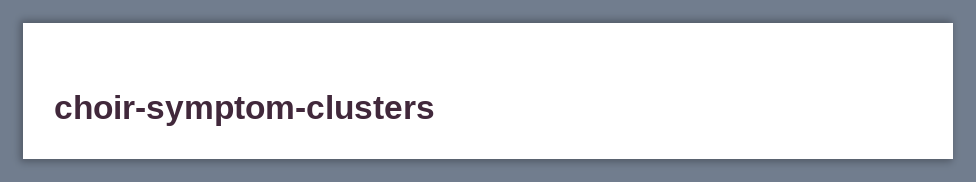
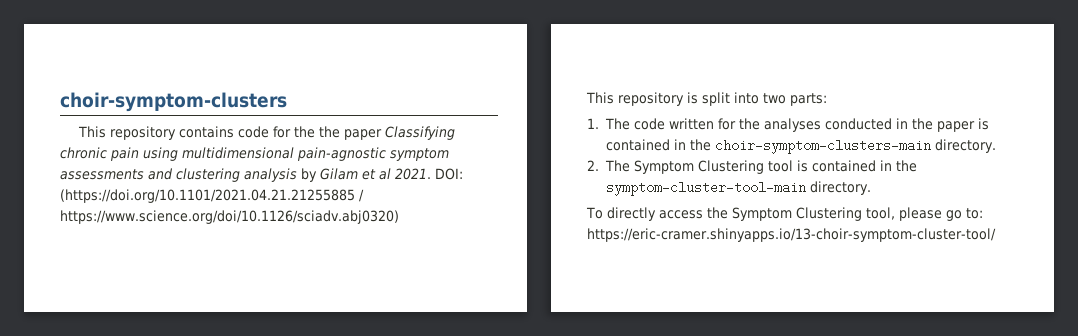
(435, 110) none -> [77,126,455,140] [60,147,449,161] [60,168,463,182] [60,189,364,203] [60,210,399,224] [586,92,827,106] [587,118,989,132] [605,139,996,154] [587,160,917,174] [605,181,871,196] [586,207,983,221] [587,228,996,242] // This repository contains code for the the paper Classifying chronic pain using multidimensional pain-agnostic symptom assessments and clustering analysis by Gilam et al 2021. DOI: (https://doi.org/10.1101/2021.04.21.21255885 / https://www.science.org/doi/10.1126/sciadv.abj0320) // This repository is split into two parts: // 1. The code written for the analyses conducted in the paper is contained in the choir-symptom-clusters-main directory. // 2. The Symptom Clustering tool is contained in the symptom-cluster-tool-main directory. // To directly access the Symptom Clustering tool, please go to: https://eric-cramer.shinyapps.io/13-choir-symptom-cluster-tool/

